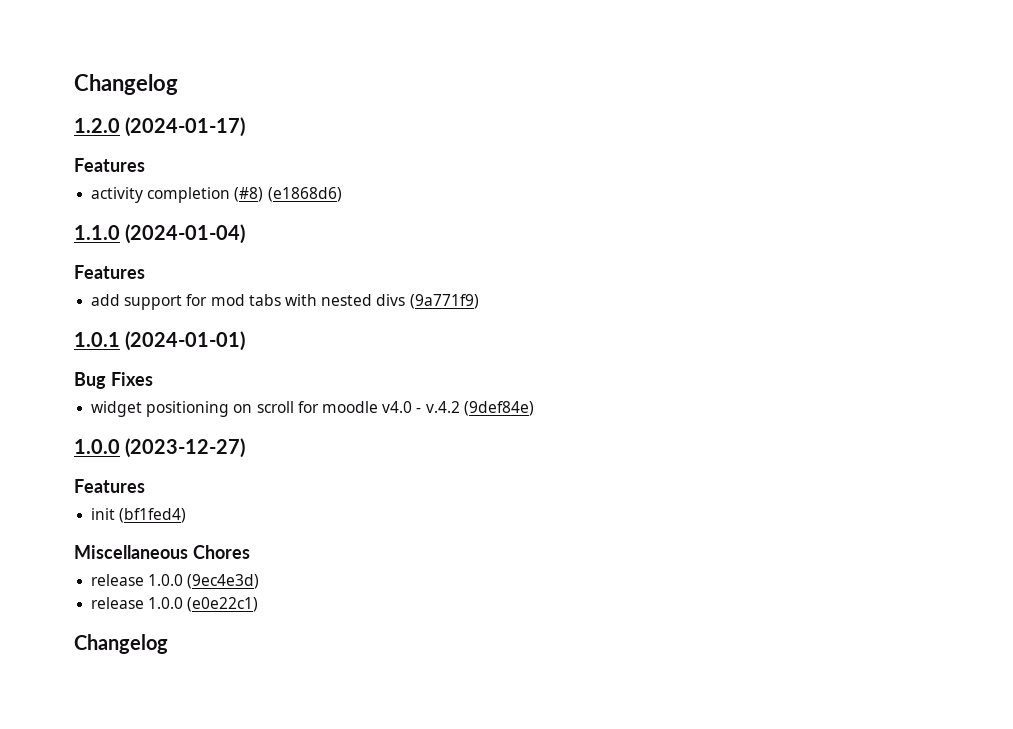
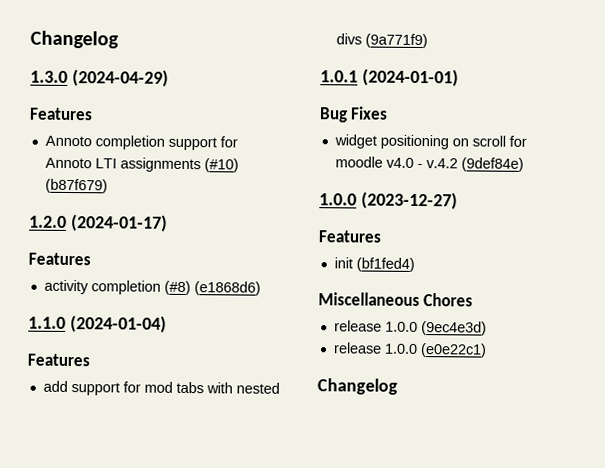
[74,74,178,95] Changelog -> [30,30,119,49] [30,69,169,87] [29,107,93,121] [44,135,238,151] [44,157,239,173] [44,178,108,194] Changelog // 1.3.0 (2024-04-29) // Features // Annoto completion support for Annoto LTI assignments (#10) (b87f679)

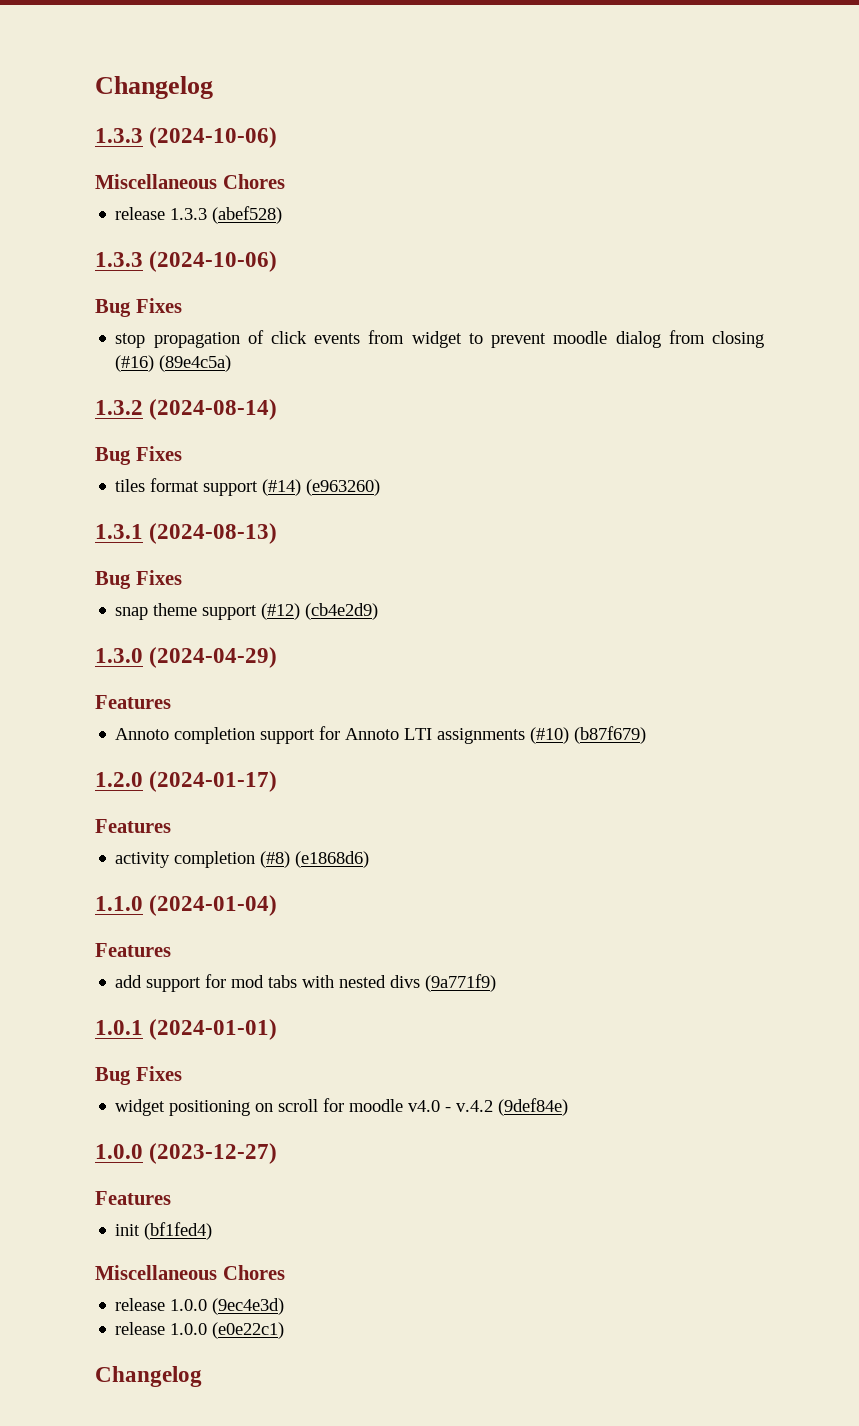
[30,30,119,49] Changelog -> [95,76,213,99] [95,127,278,148] [95,174,285,189] [115,206,283,224] [95,251,278,272] [95,298,182,317] [115,330,764,348] [115,355,232,372] [95,399,278,420] [95,446,182,465] [115,478,381,496] [95,523,278,544] [95,570,182,589] [115,603,379,620] Changelog // 1.3.3 (2024-10-06) // Miscellaneous Chores // release 1.3.3 (abef528) // 1.3.3 (2024-10-06) // Bug Fixes // stop propagation of click events from widget to prevent moodle dialog from closing (#16) (89e4c5a) // 1.3.2 (2024-08-14) // Bug Fixes // tiles format support (#14) (e963260) // 1.3.1 (2024-08-13) // Bug Fixes // snap theme support (#12) (cb4e2d9)

